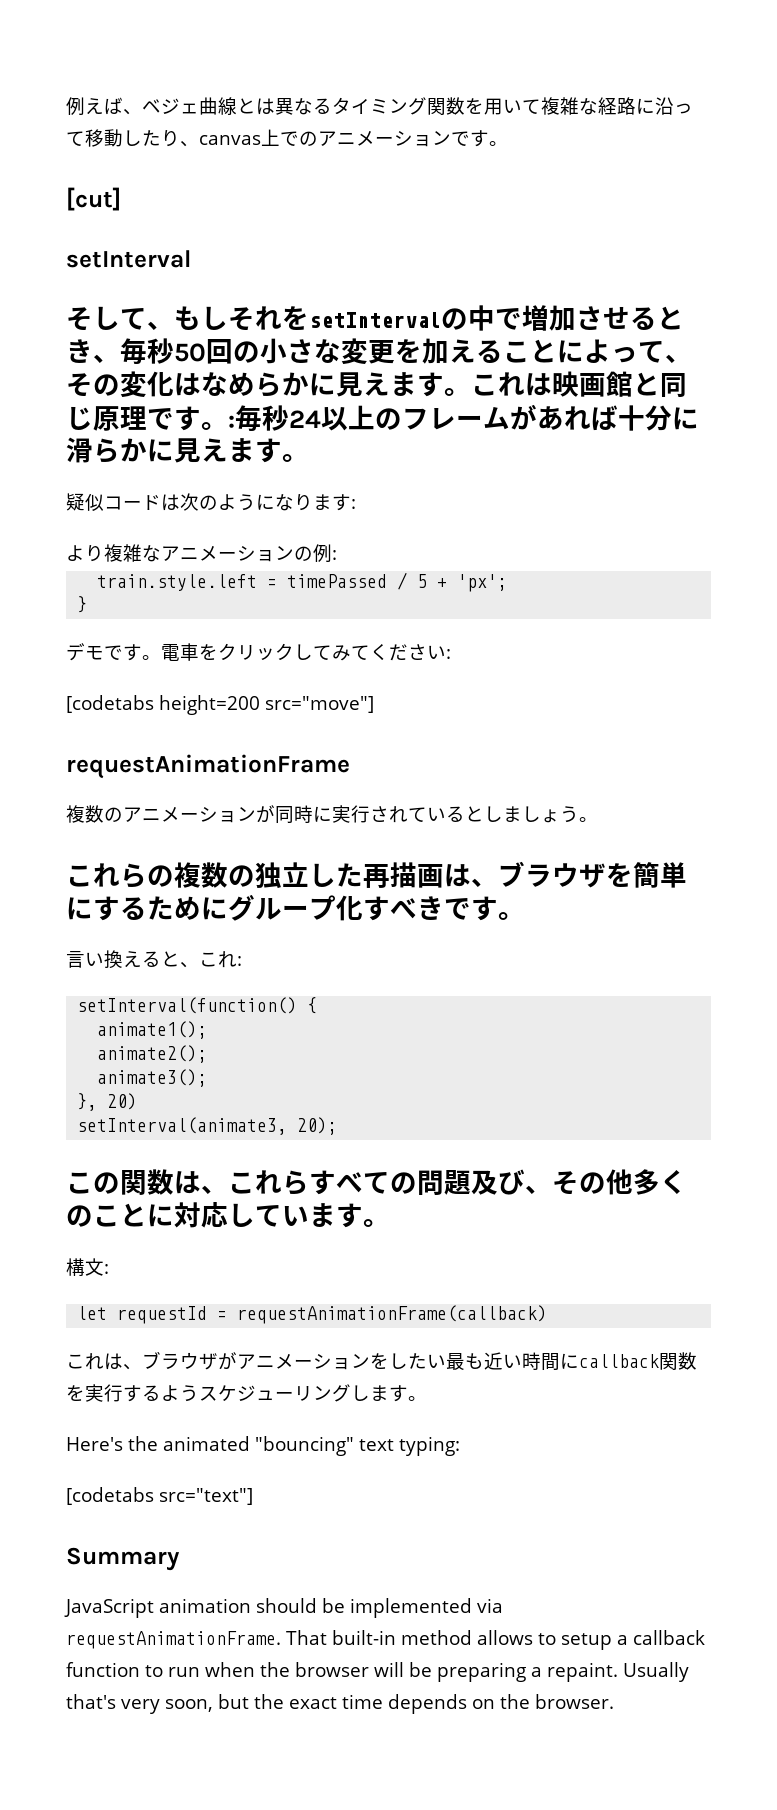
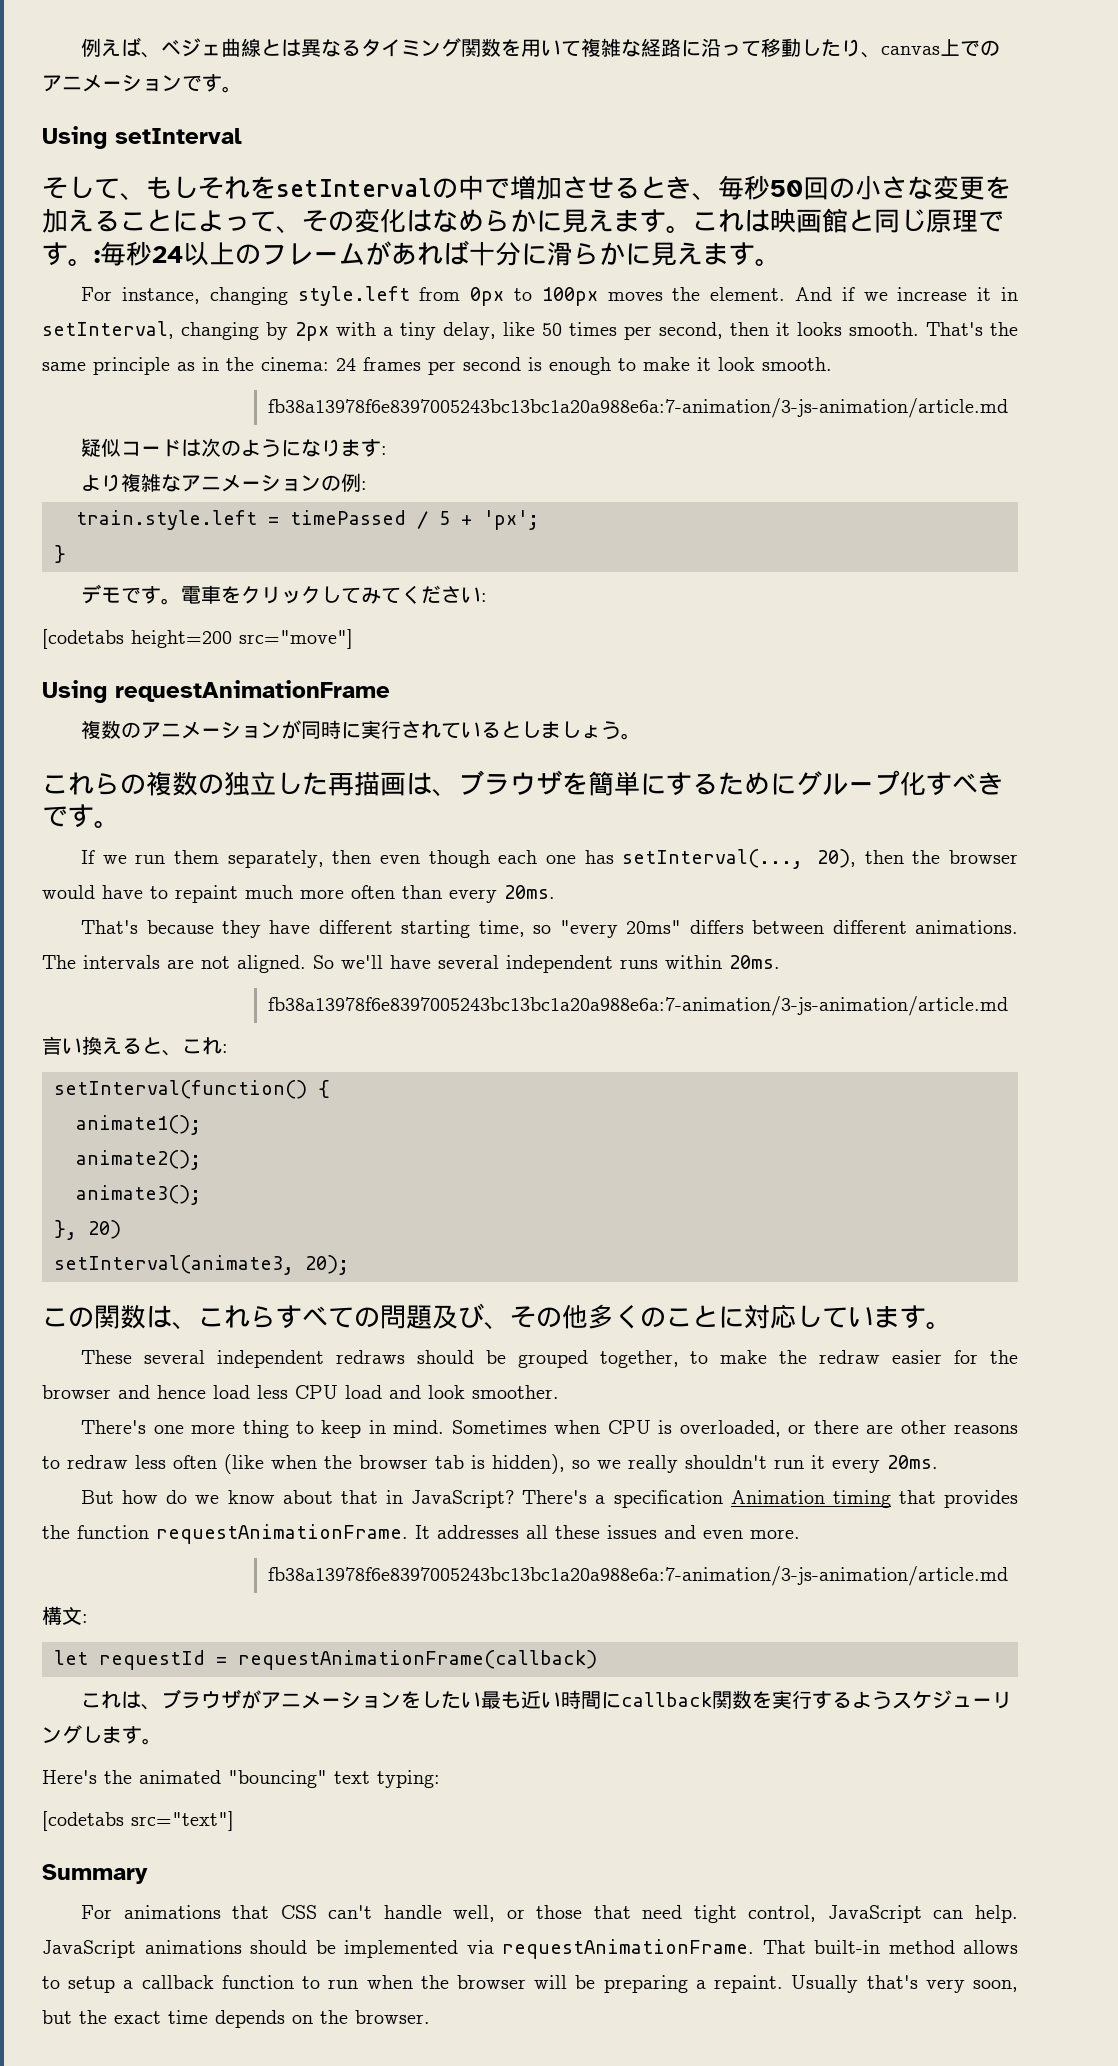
[66,187,121,211] [cut] // -> [42,126,107,149] Using
(309, 458) none -> [81,286,1018,306] [42,321,1018,341] [42,357,832,375] [267,398,1008,418] // For instance, changing style.left from 0px to 100px moves the element. And if we increase it in setInterval, changing by 2px with a tiny delay, like 50 times per second, then it looks smooth. That's the same principle as in the cinema: 24 frames per second is enough to make it look smooth. // fb38a13978f6e8397005243bc13bc1a20a988e6a:7-animation/3-js-animation/article.md
(374, 704) none -> [42,680,107,703] Using
(525, 916) none -> [81,849,1018,869] [42,885,555,903] [81,920,1018,938] [42,955,780,973] [267,996,1008,1016] // If we run them separately, then even though each one has setInterval(..., 20), then the browser would have to repaint much more often than every 20ms. // That's because they have different starting time, so "every 20ms" differs between different animations. The intervals are not aligned. So we'll have several independent runs within 20ms. // fb38a13978f6e8397005243bc13bc1a20a988e6a:7-animation/3-js-animation/article.md
(390, 1223) none -> [81,1350,1018,1368] [42,1385,559,1399] [81,1420,1018,1438] [42,1454,938,1474] [81,1490,1018,1508] [42,1524,800,1544] [267,1566,1008,1586] // These several independent redraws should be grouped together, to make the redraw easier for the browser and hence load less CPU load and look smoother. // There's one more thing to keep in mind. Sometimes when CPU is overloaded, or there are other reasons to redraw less often (like when the browser tab is hidden), so we really shouldn't run it every 20ms. // But how do we know about that in JavaScript? There's a specification Animation timing that provides the function requestAnimationFrame. It addresses all these issues and even more. // fb38a13978f6e8397005243bc13bc1a20a988e6a:7-animation/3-js-animation/article.md
[64,1598,251,1618] JavaScript animation -> [81,1905,1018,1923] [42,1940,242,1958] For animations that CSS can't handle well, or those that need tight control, JavaScript can help. JavaScript animations

